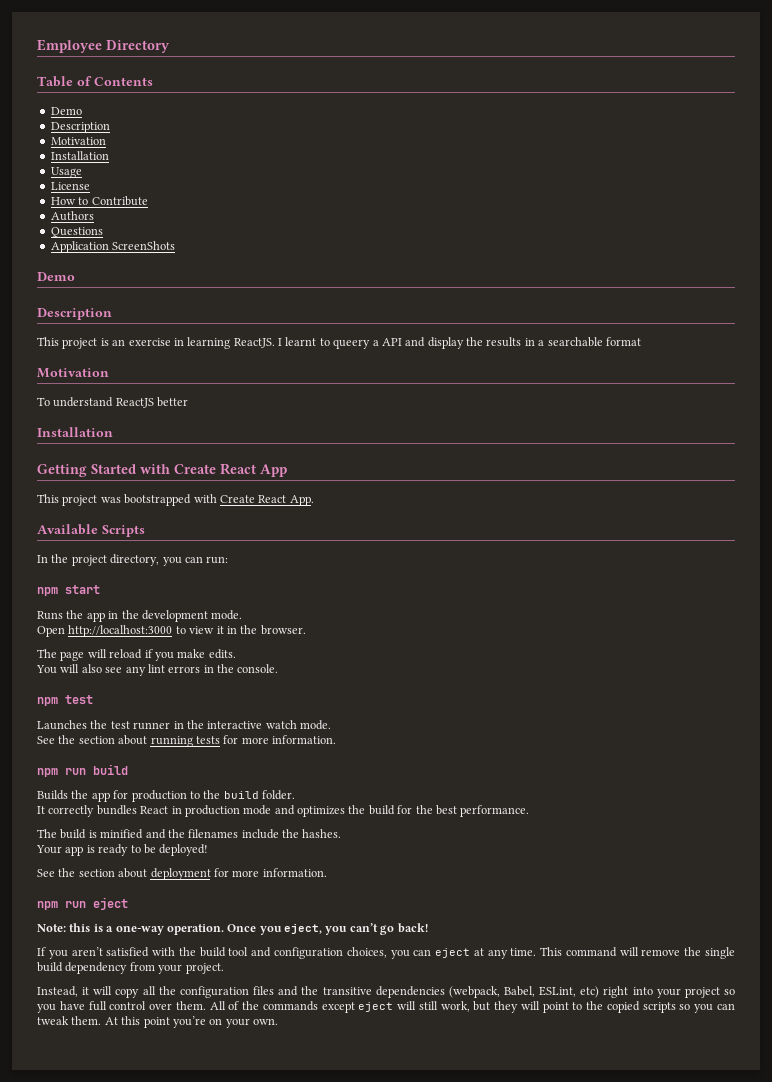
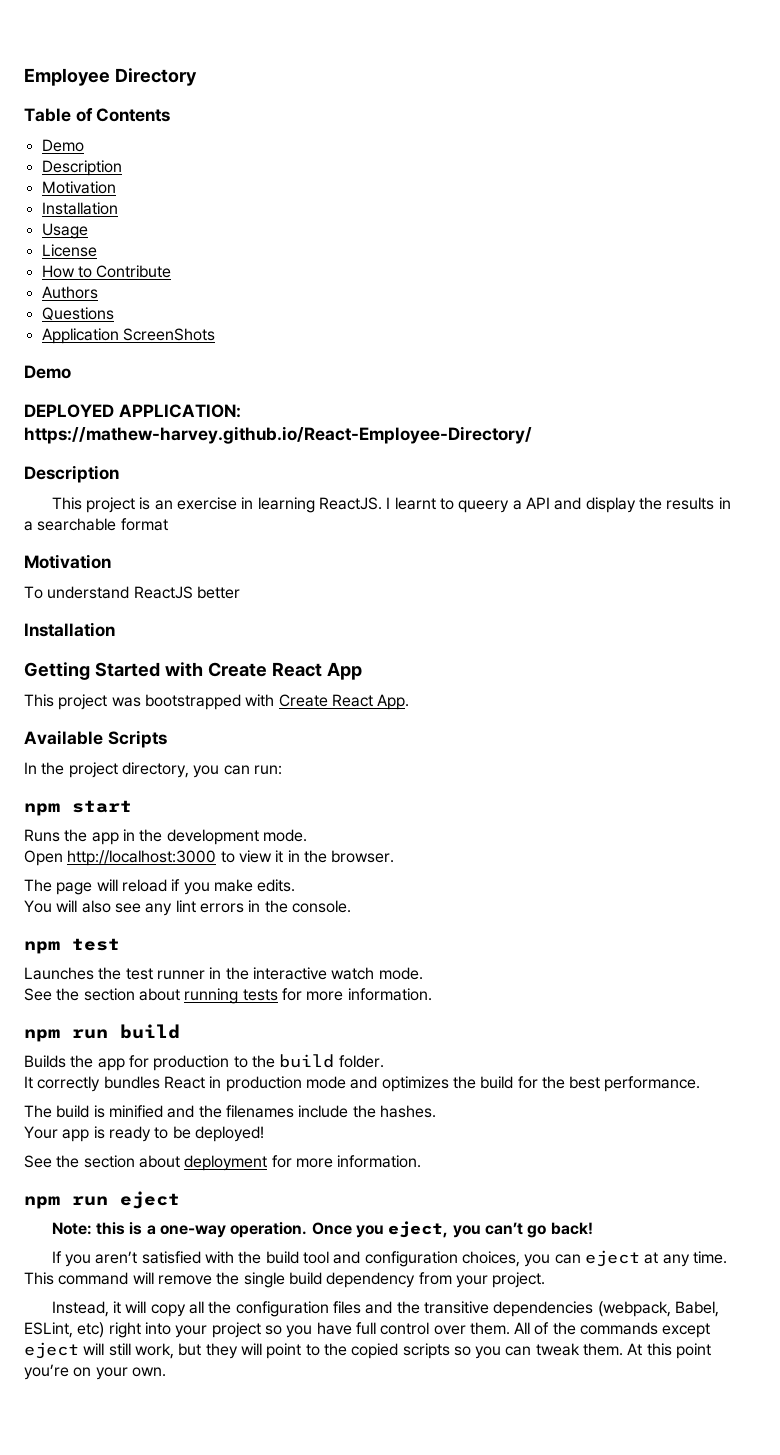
(75, 276) none -> [24,404,241,418] [24,426,532,444] // DEPLOYED APPLICATION: https://mathew-harvey.github.io/React-Employee-Directory/

